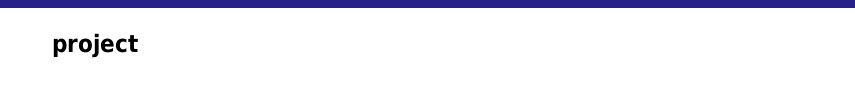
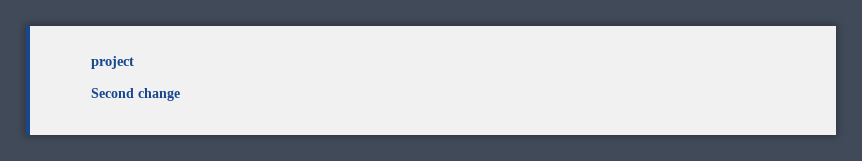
(138, 45) none -> [91,88,180,101] // Second change

